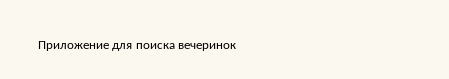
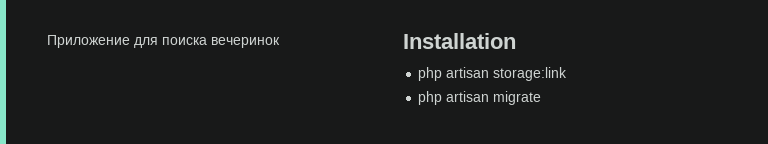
(237, 47) none -> [403,33,516,49] [418,67,568,81] [418,91,542,105] // Installation // php artisan storage:link // php artisan migrate

